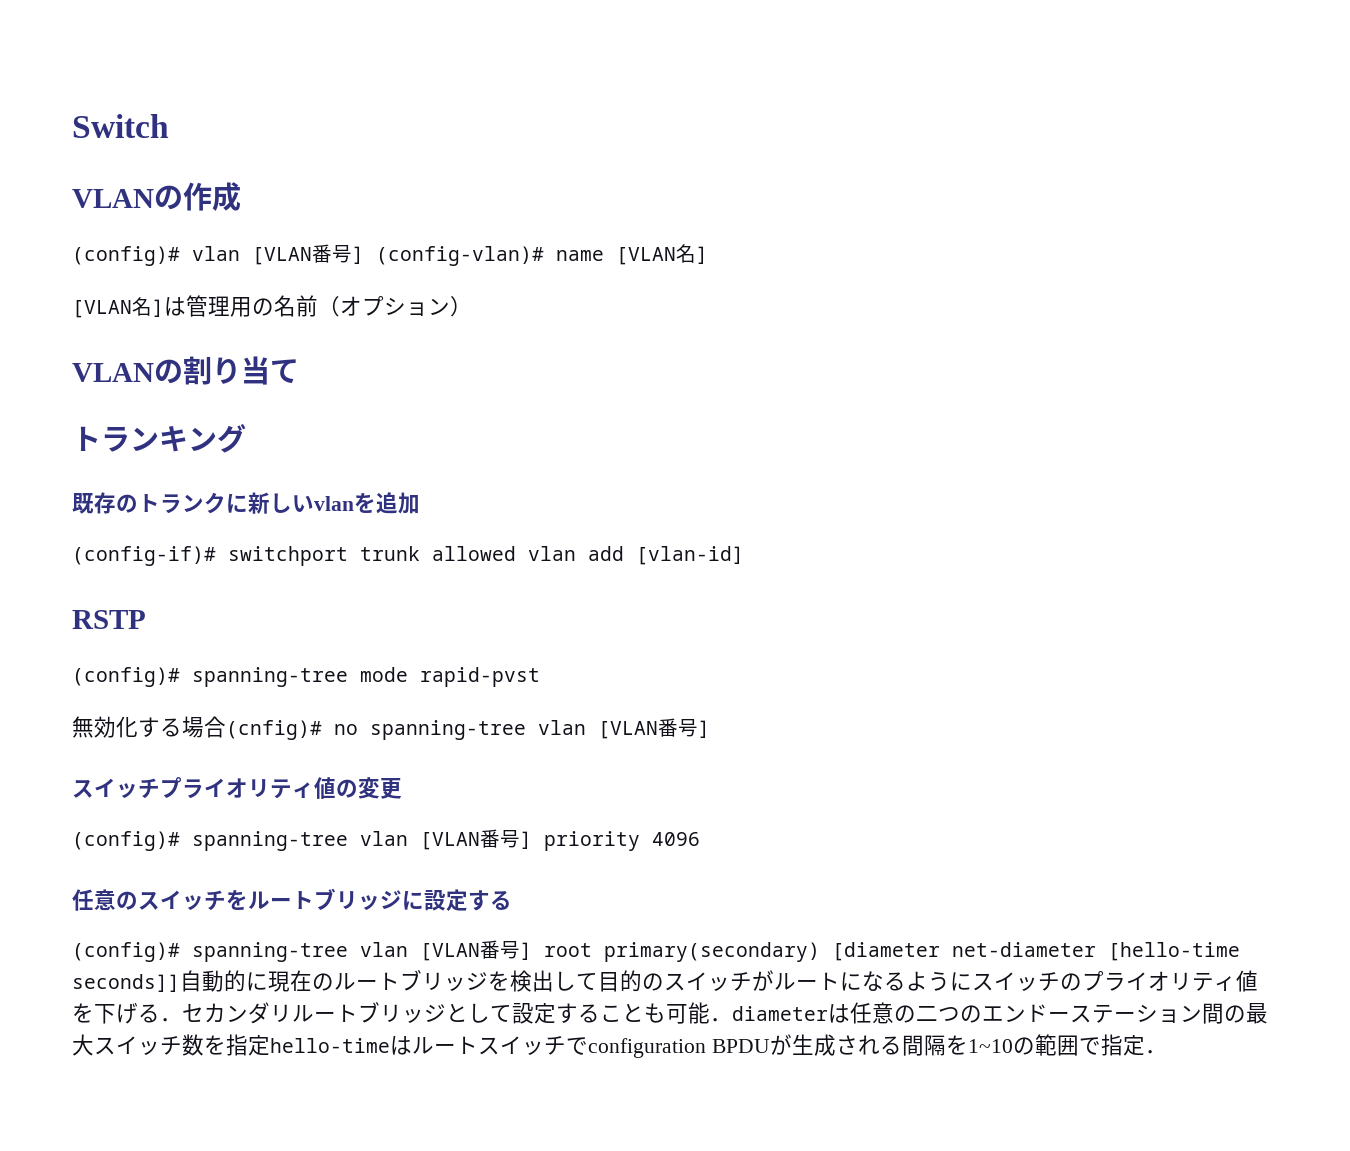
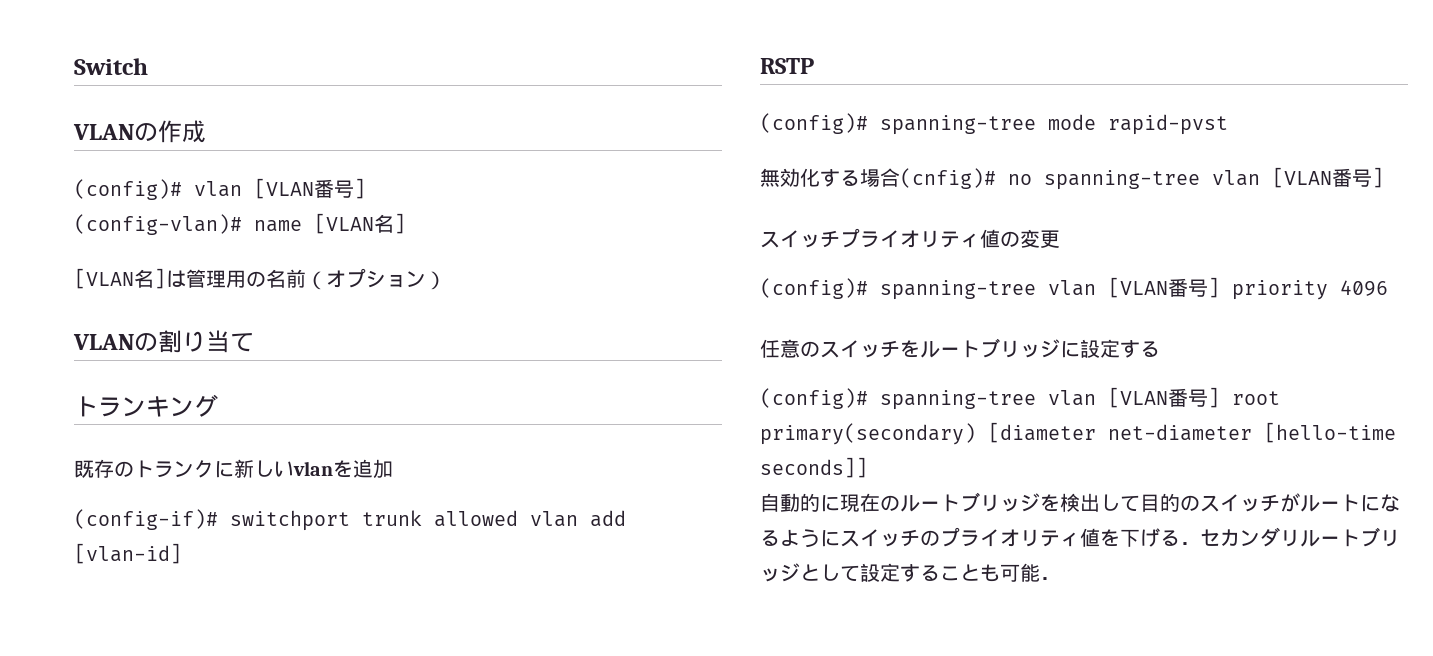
(364, 255) none -> (366, 188) //
(180, 983) none -> (868, 467) //
[732,1002,1268,1024] [72,1034,1167,1058] diameterは任意の二つのエンドーステーション間の最大スイッチ数を指定hello-timeはルートスイッチでconfiguration BPDUが生成される間隔を1~10の範囲で指定． -> (1060, 578) none

